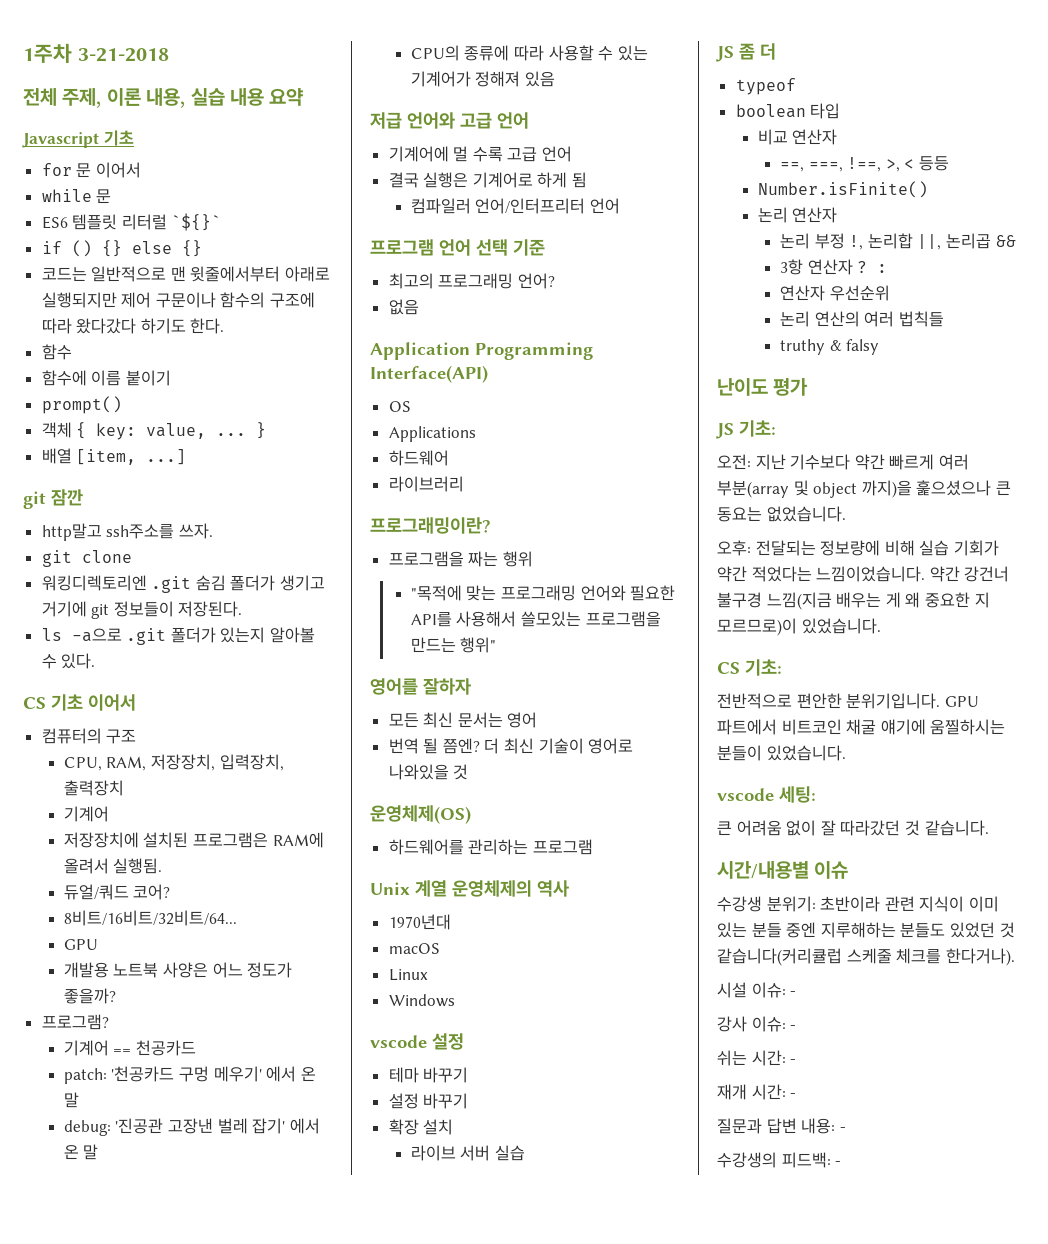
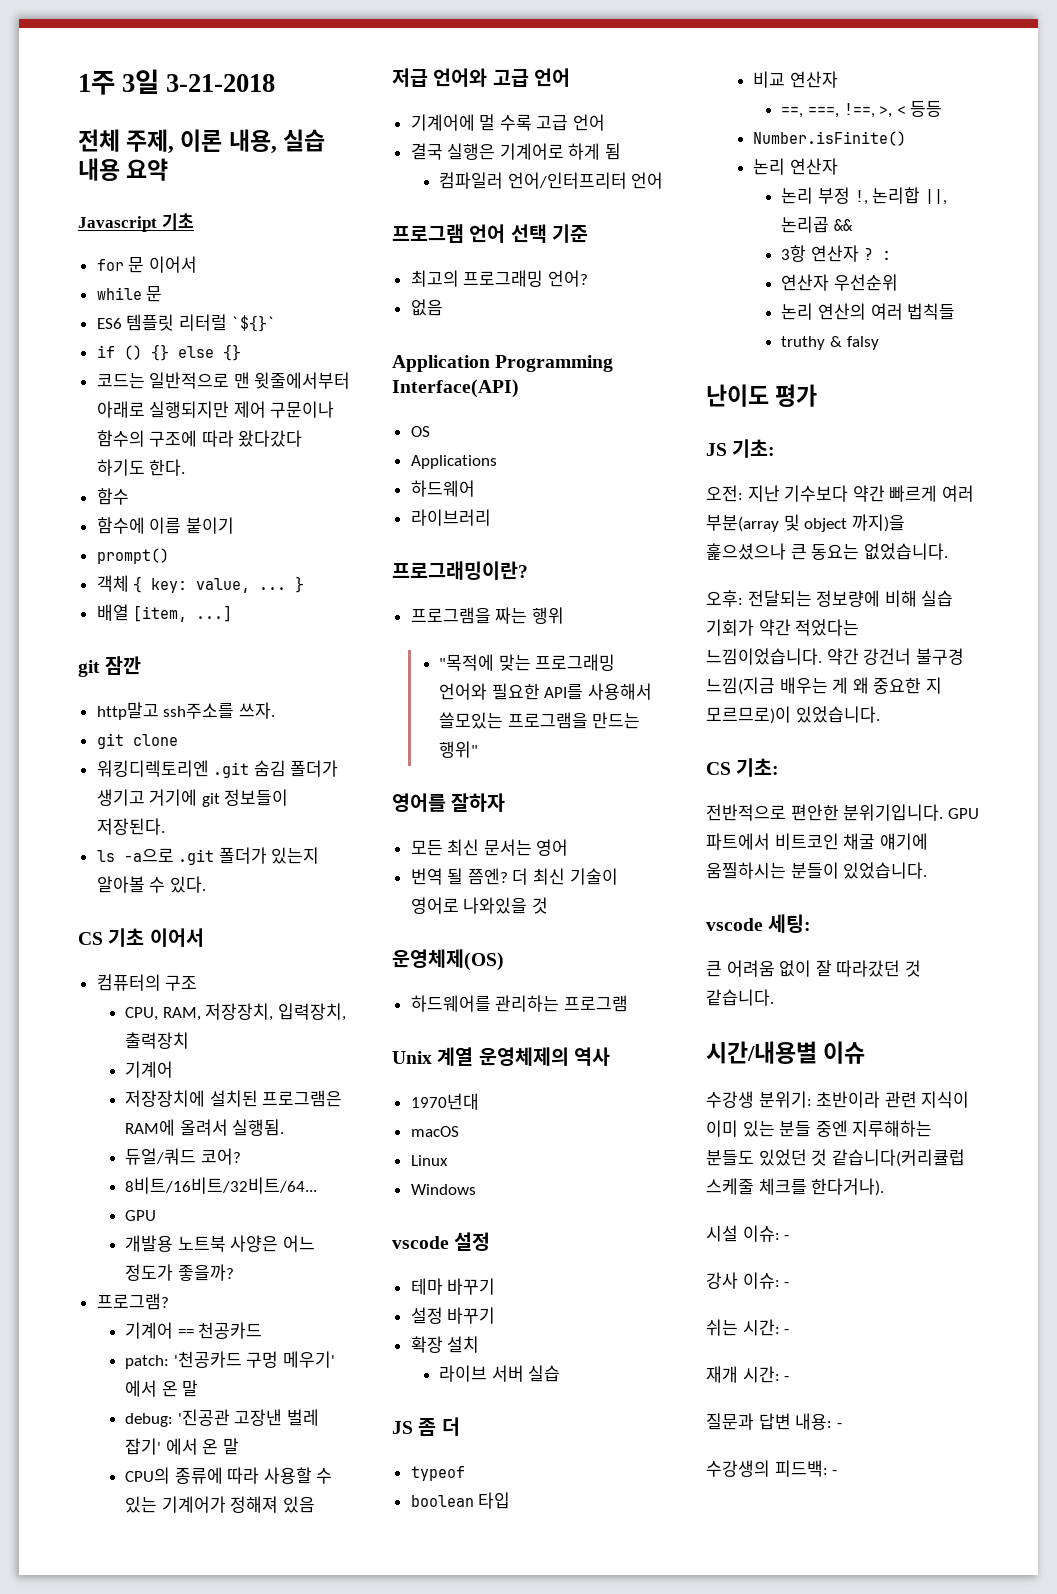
[23,43,72,63] 1주차 -> [78,69,160,95] 1주 3일

